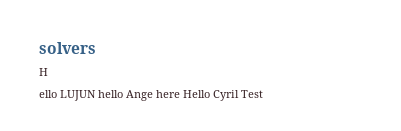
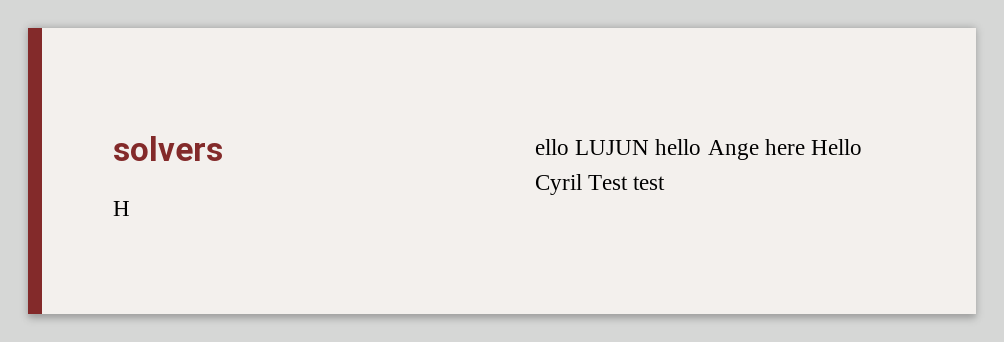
(263, 94) none -> [633,176,666,190] test

